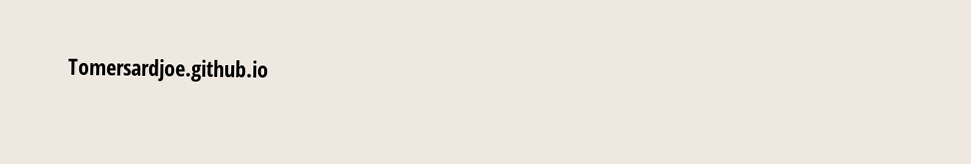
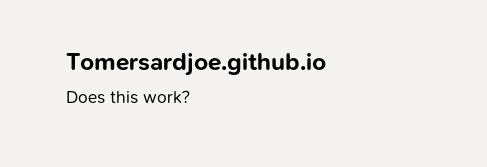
(269, 70) none -> [66,90,190,104] // Does this work?

